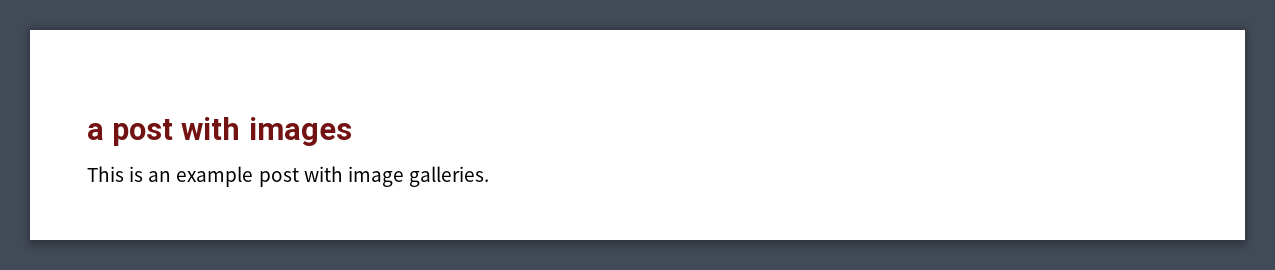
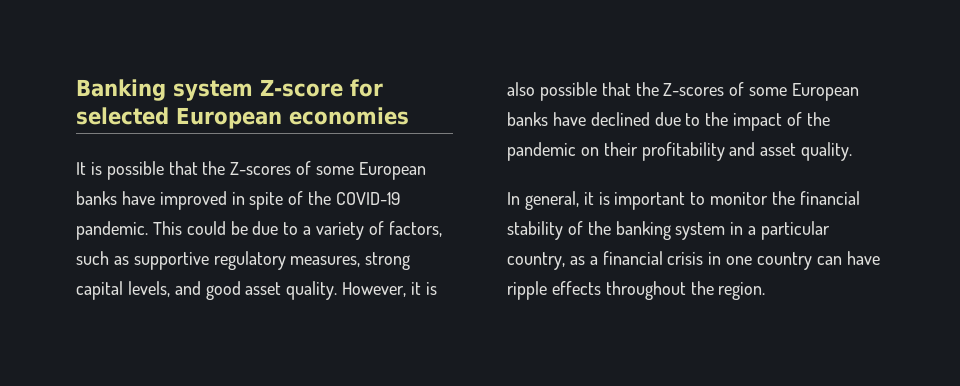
[87,117,352,146] [87,166,489,187] a post with images // This is an example post with image galleries. -> [76,79,383,101] [76,107,409,129] [76,161,426,180] [76,191,401,210] [76,221,442,240] [76,251,411,270] [76,281,437,300] [507,82,860,101] [507,112,830,131] [507,142,853,161] [507,191,860,210] [507,221,831,240] [507,251,880,270] [507,281,766,300] Banking system Z-score for selected European economies // It is possible that the Z-scores of some European banks have improved in spite of the COVID-19 pandemic. This could be due to a variety of factors, such as supportive regulatory measures, strong capital levels, and good asset quality. However, it is also possible that the Z-scores of some European banks have declined due to the impact of the pandemic on their profitability and asset quality. // In general, it is important to monitor the financial stability of the banking system in a particular country, as a financial crisis in one country can have ripple effects throughout the region.

